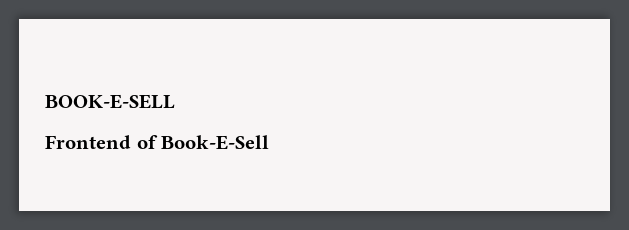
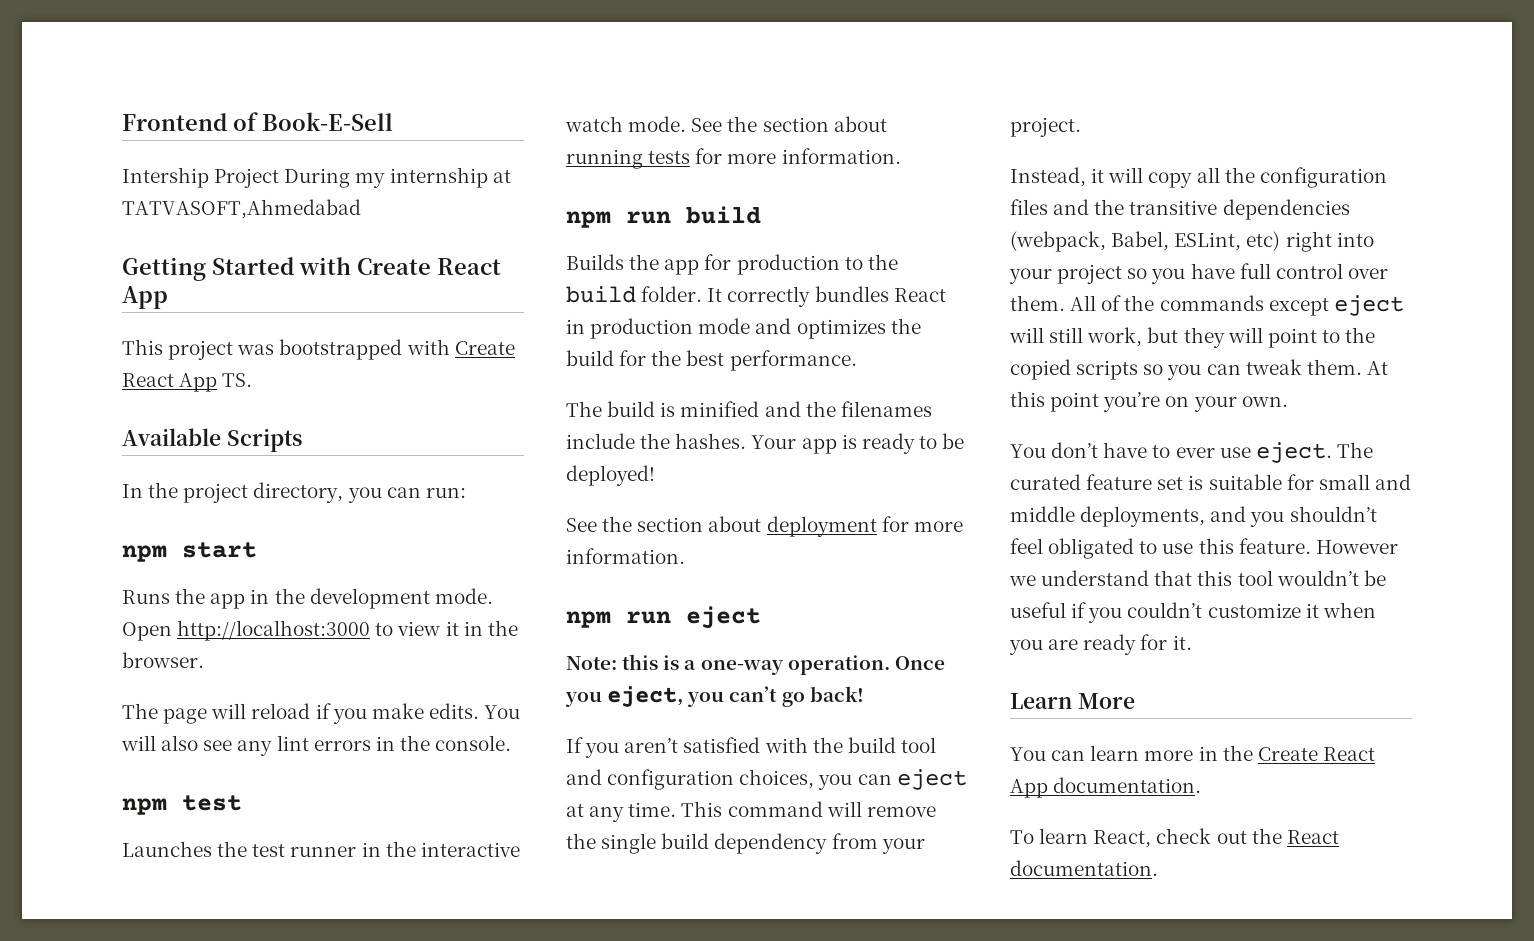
[45,94,175,109] BOOK-E-SELL // -> (122, 122) none
(270, 142) none -> [122,167,511,188] [122,199,361,219] [122,257,501,281] [122,286,168,309] [122,339,515,360] [122,373,253,392] [122,428,302,452] [122,482,466,503] [122,542,257,562] [122,588,493,609] [122,620,518,641] [122,652,204,668] [122,703,521,724] [121,735,512,756] [122,795,242,815] [122,841,520,857] [565,116,887,132] [566,148,901,169] [566,206,761,228] [566,254,898,275] [566,286,946,307] [566,318,921,339] [566,350,857,371] [566,401,932,417] [566,433,965,454] [566,465,655,486] [566,516,963,537] [566,548,685,564] [566,606,761,629] [566,654,945,675] [565,686,864,707] [566,737,936,758] [566,769,967,790] [566,801,936,822] [566,833,925,854] [1010,117,1081,137] [1010,167,1387,188] [1010,199,1350,220] [1010,231,1374,252] [1009,263,1388,284] [1010,295,1404,316] [1009,327,1376,348] [1010,359,1388,380] [1010,391,1288,412] [1010,442,1373,463] [1010,474,1411,490] [1010,506,1377,527] [1010,538,1398,559] [1009,570,1386,586] [1010,602,1376,623] [1009,634,1192,655] [1010,693,1135,709] [1010,745,1375,761] [1010,777,1202,798] [1010,828,1339,848] [1010,860,1158,876] // Intership Project During my internship at TATVASOFT,Ahmedabad // Getting Started with Create React App // This project was bootstrapped with Create React App TS. // Available Scripts // In the project directory, you can run: // npm start // Runs the app in the development mode. Open http://localhost:3000 to view it in the browser. // The page will reload if you make edits. You will also see any lint errors in the console. // npm test // Launches the test runner in the interactive watch mode. See the section about running tests for more information. // npm run build // Builds the app for production to the build folder. It correctly bundles React in production mode and optimizes the build for the best performance. // The build is minified and the filenames include the hashes. Your app is ready to be deployed! // See the section about deployment for more information. // npm run eject // Note: this is a one-way operation. Once you eject, you can’t go back! // If you aren’t satisfied with the build tool and configuration choices, you can eject at any time. This command will remove the single build dependency from your project. // Instead, it will copy all the configuration files and the transitive dependencies (webpack, Babel, ESLint, etc) right into your project so you have full control over them. All of the commands except eject will still work, but they will point to the copied scripts so you can tweak them. At this point you’re on your own. // You don’t have to ever use eject. The curated feature set is suitable for small and middle deployments, and you shouldn’t feel obligated to use this feature. However we understand that this tool wouldn’t be useful if you couldn’t customize it when you are ready for it. // Learn More // You can learn more in the Create React App documentation. // To learn React, check out the React documentation.

